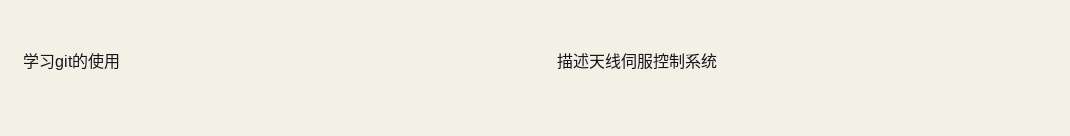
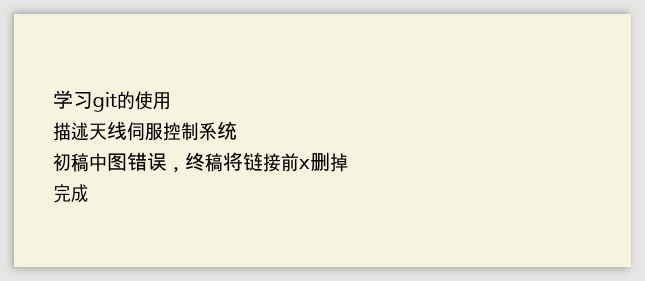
(717, 61) none -> [53,152,348,173] [53,184,89,203] // 初稿中图错误，终稿将链接前x删掉 // 完成

